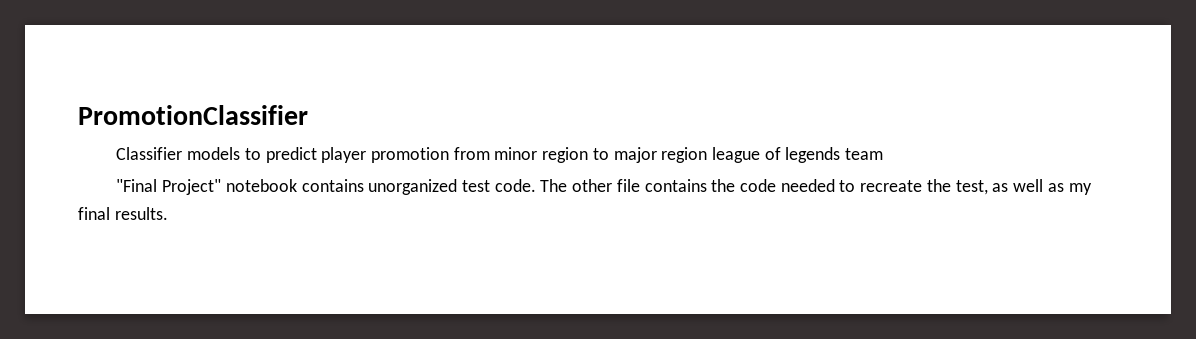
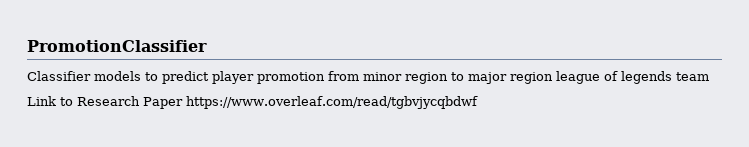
[116,179,1092,195] [78,207,168,220] "Final Project" notebook contains unorganized test code. The other file contains the code needed to recreate the test, as well as my final results. -> [27,96,478,109] Link to Research Paper https://www.overleaf.com/read/tgbvjycqbdwf

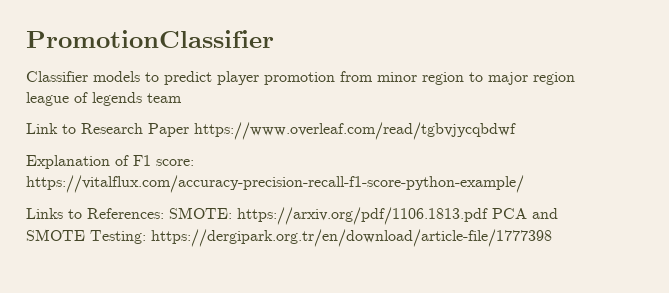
(478, 102) none -> [26,155,194,169] [26,175,524,193] [26,207,558,225] [26,229,552,247] // Explanation of F1 score: https://vitalflux.com/accuracy-precision-recall-f1-score-python-example/ // Links to References: SMOTE: https://arxiv.org/pdf/1106.1813.pdf PCA and SMOTE Testing: https://dergipark.org.tr/en/download/article-file/1777398

